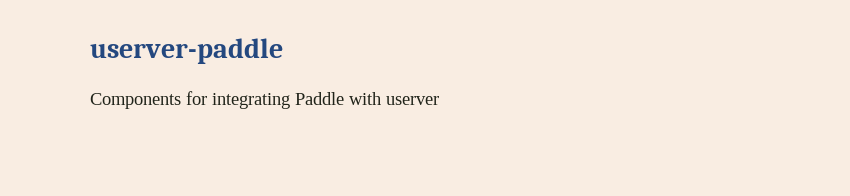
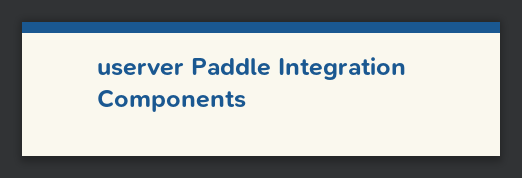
[90,38,283,64] [90,91,439,109] userver-paddle // Components for integrating Paddle with userver -> [97,57,406,80] [97,89,246,112] userver Paddle Integration Components

